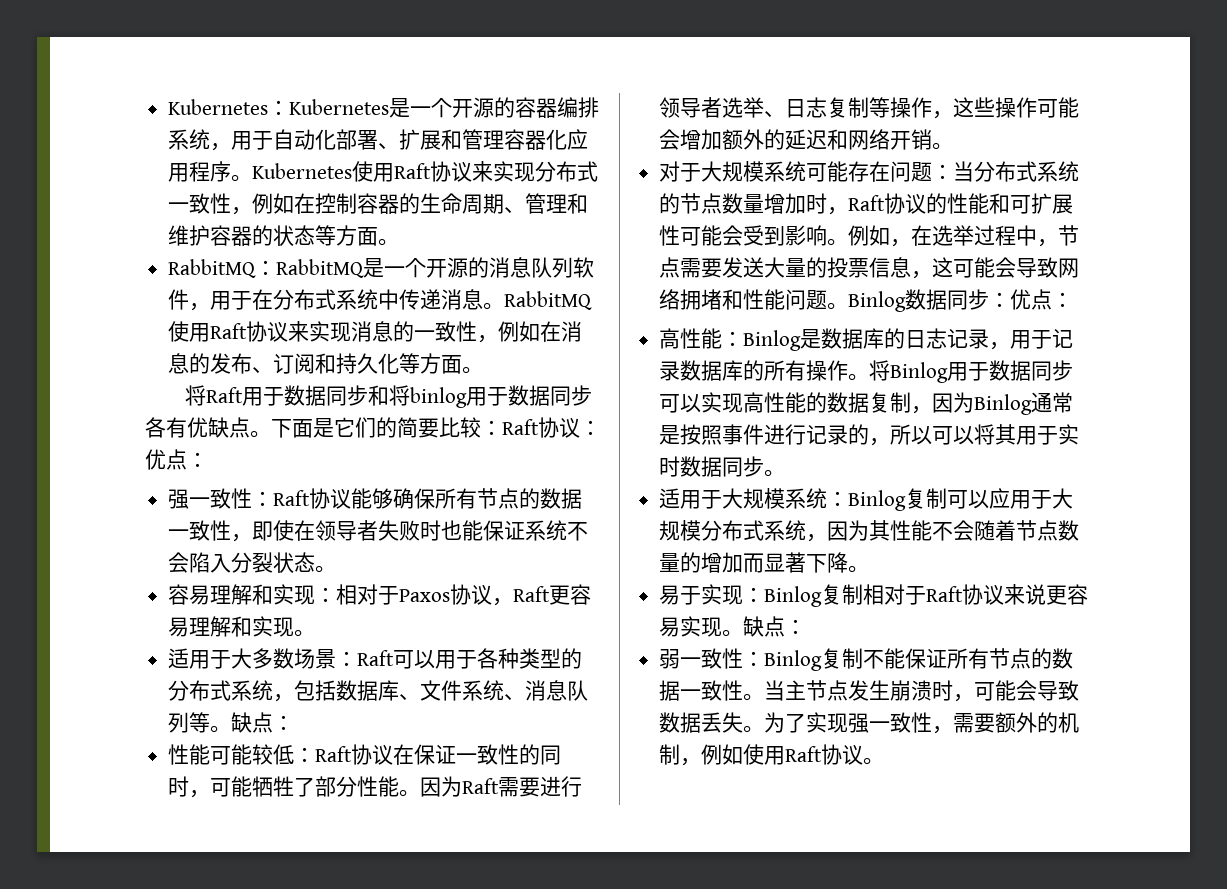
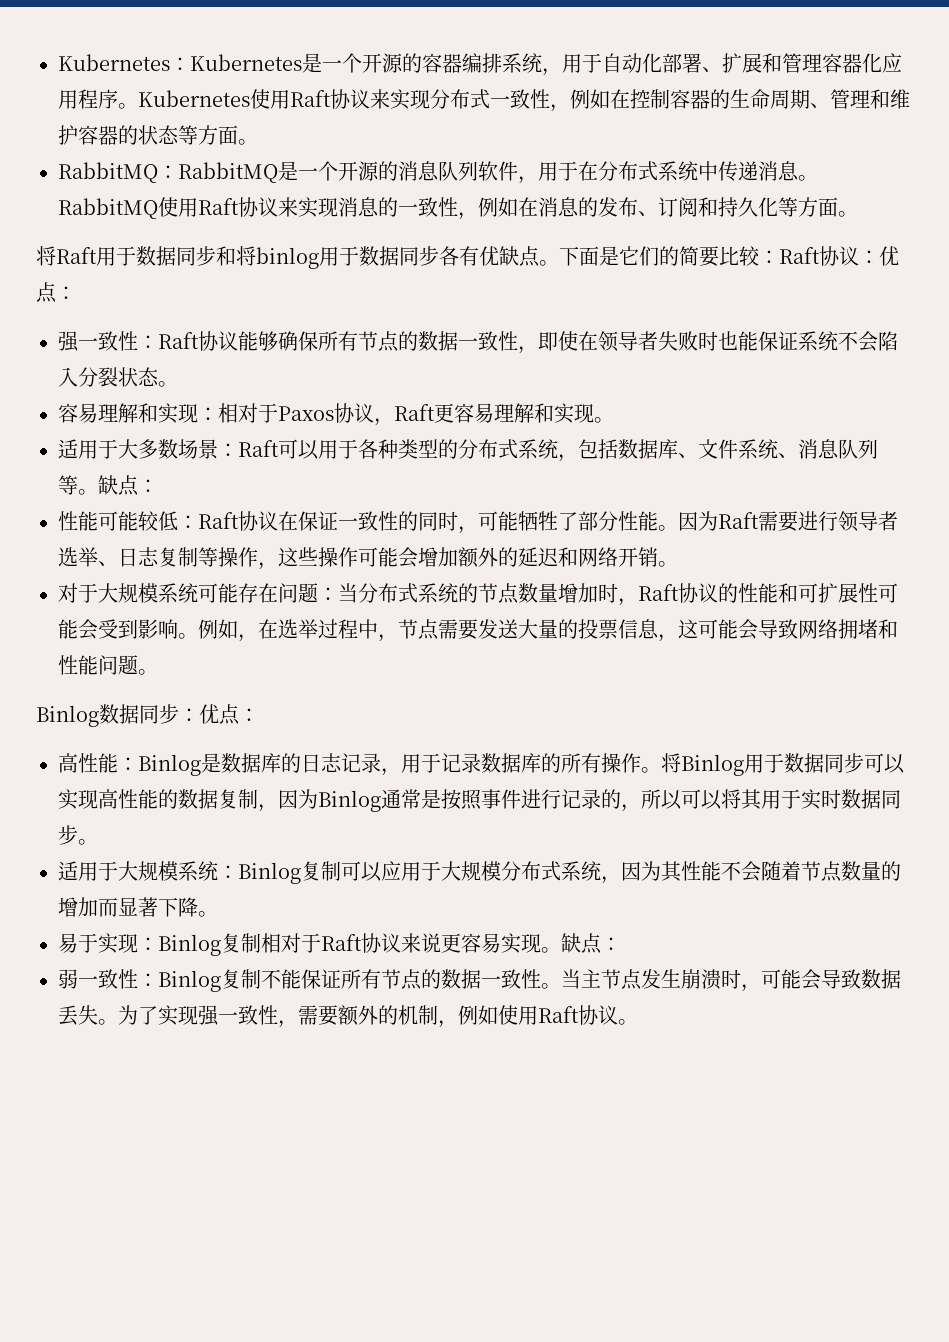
(849, 306) none -> (158, 672) //

